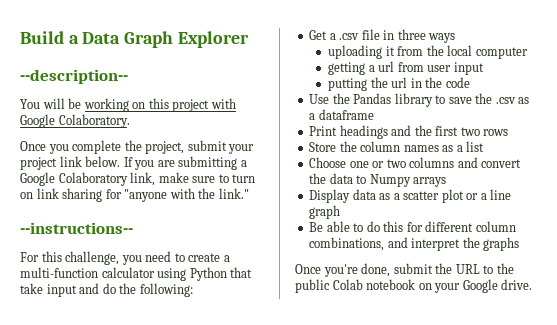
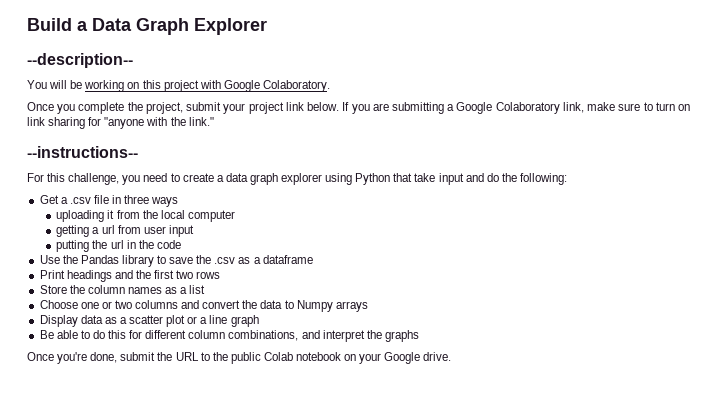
[20,267,155,278] multi-function calculator -> [225,173,323,185] data graph explorer

